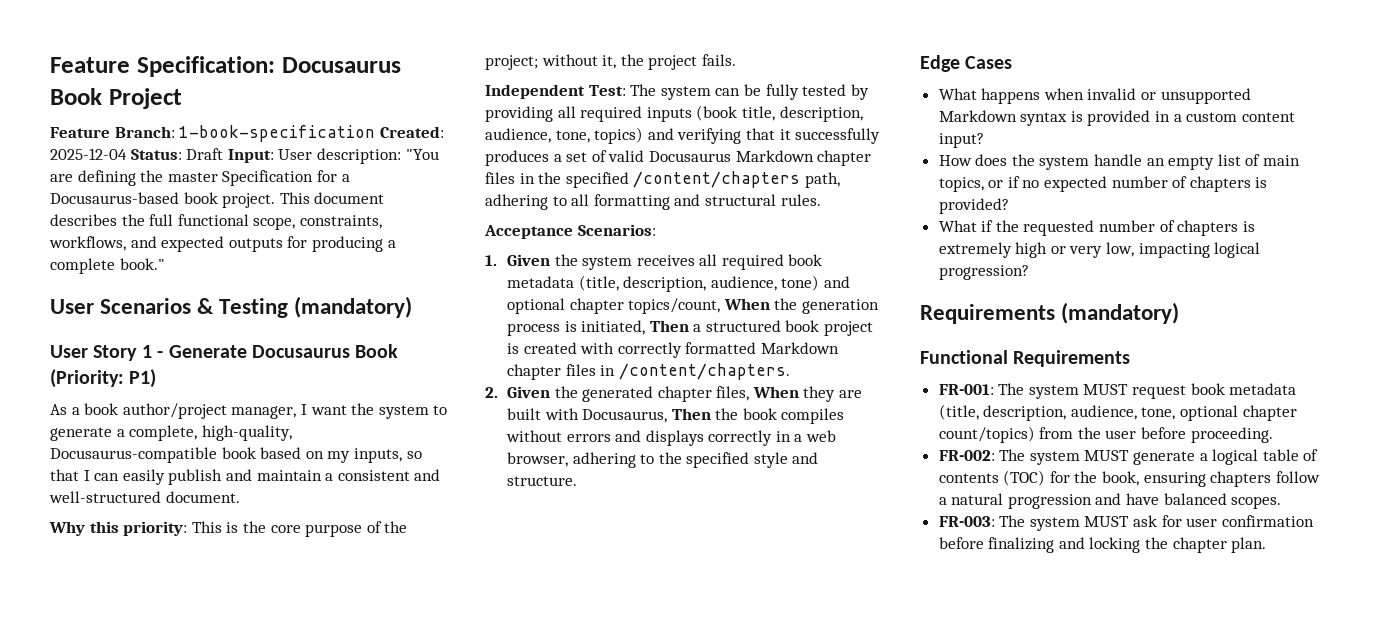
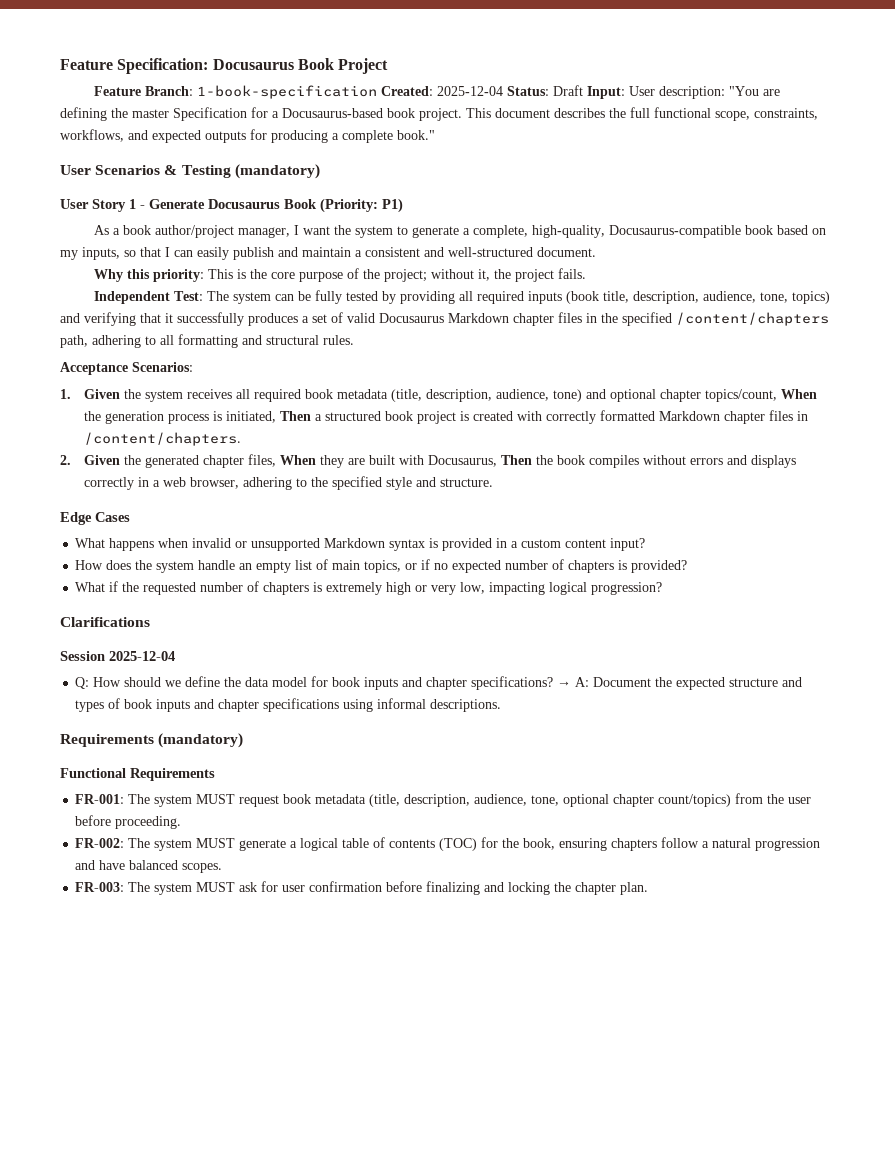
(1029, 272) none -> [60,617,150,627] [60,651,175,661] [75,676,803,690] [75,698,502,712] // Clarifications // Session 2025-12-04 // Q: How should we define the data model for book inputs and chapter specifications? → A: Document the expected structure and types of book inputs and chapter specifications using informal descriptions.

